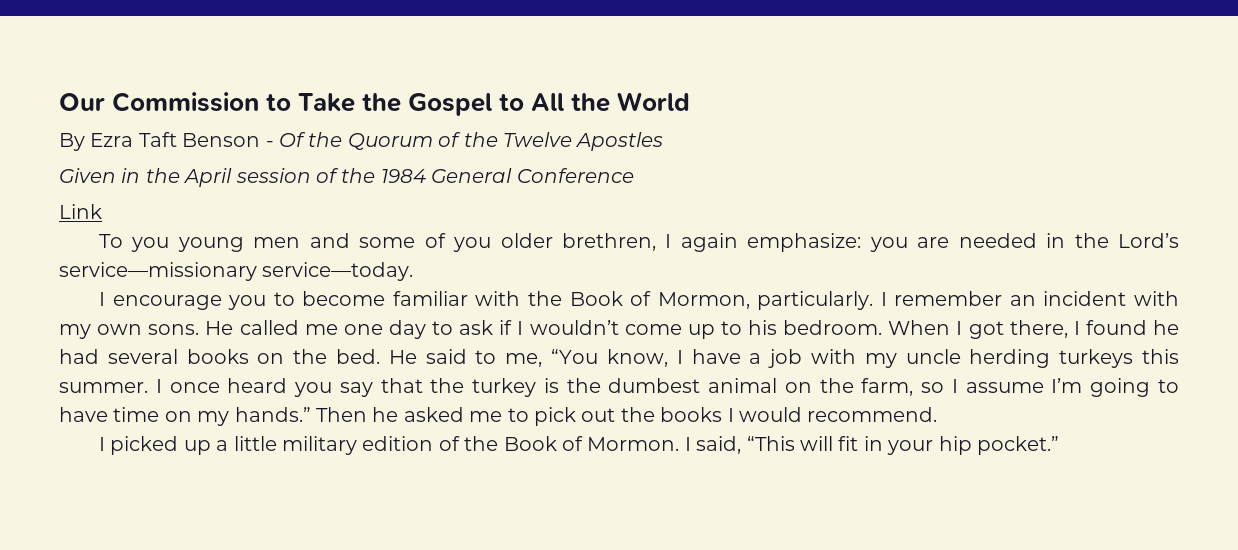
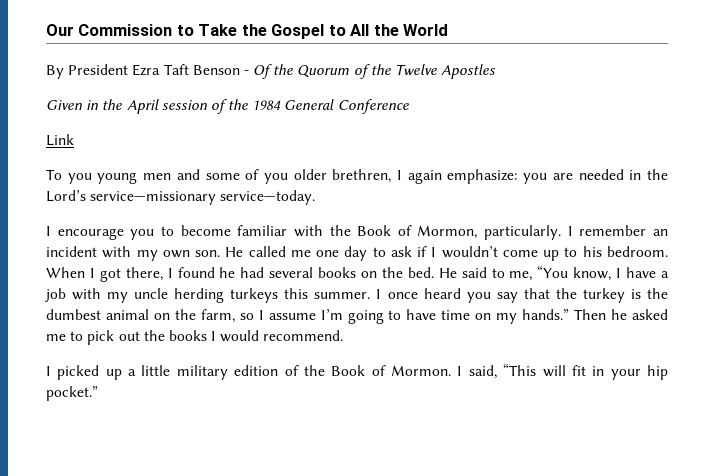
(85, 142) none -> [68,64,129,75] President
[148,324,200,335] sons. -> [195,250,221,257] son.

